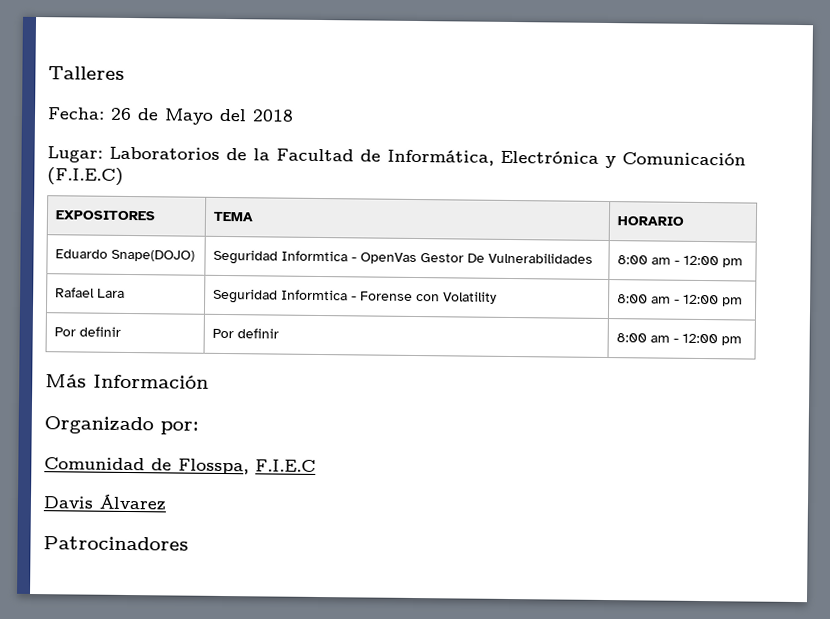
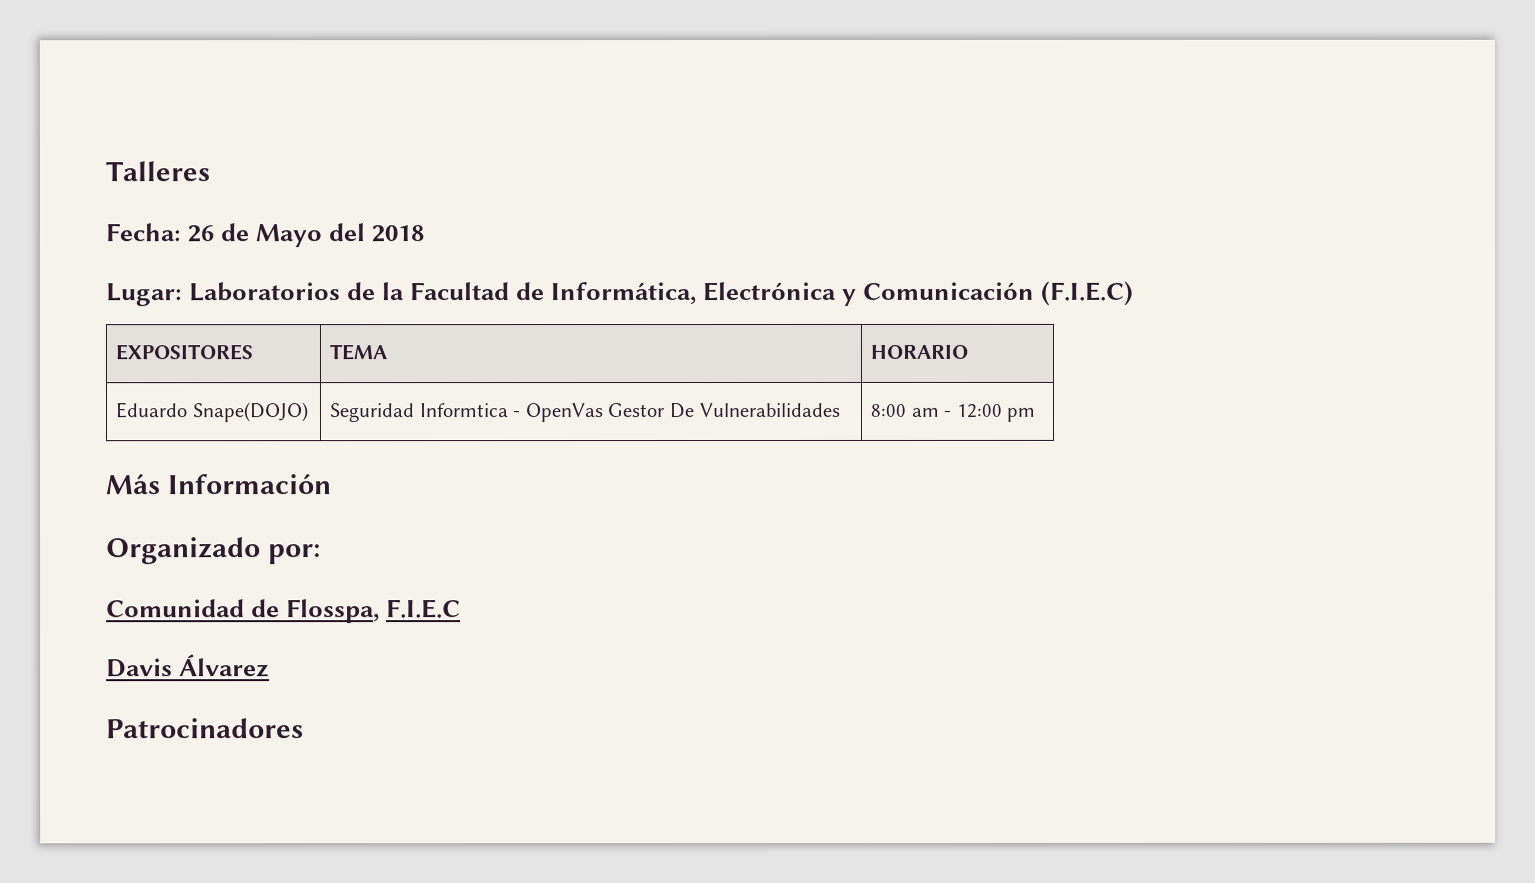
[55,287,126,298] [213,288,498,304] [617,294,744,307] [54,326,122,337] [212,328,280,339] [616,333,743,346] // Rafael Lara | Seguridad Informtica - Forense con Volatility | 8:00 am - 12:00 pm // Por definir | Por definir | 8:00 am - 12:00 pm -> (1036, 414) none

